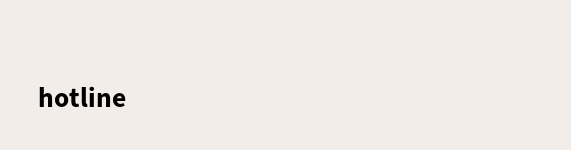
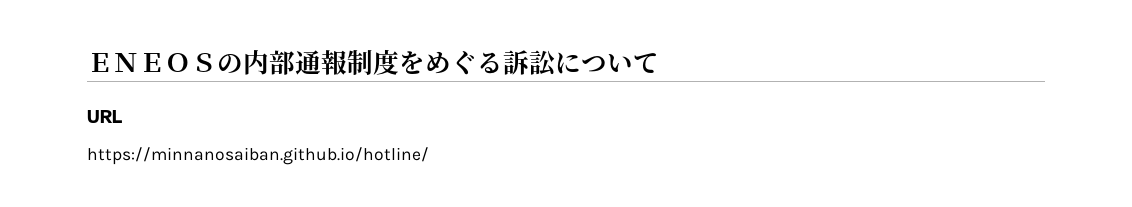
[38,86,126,107] hotline -> [87,49,659,77] [87,110,122,123] [87,147,429,165] ＥＮＥＯＳの内部通報制度をめぐる訴訟について // URL // https://minnanosaiban.github.io/hotline/

